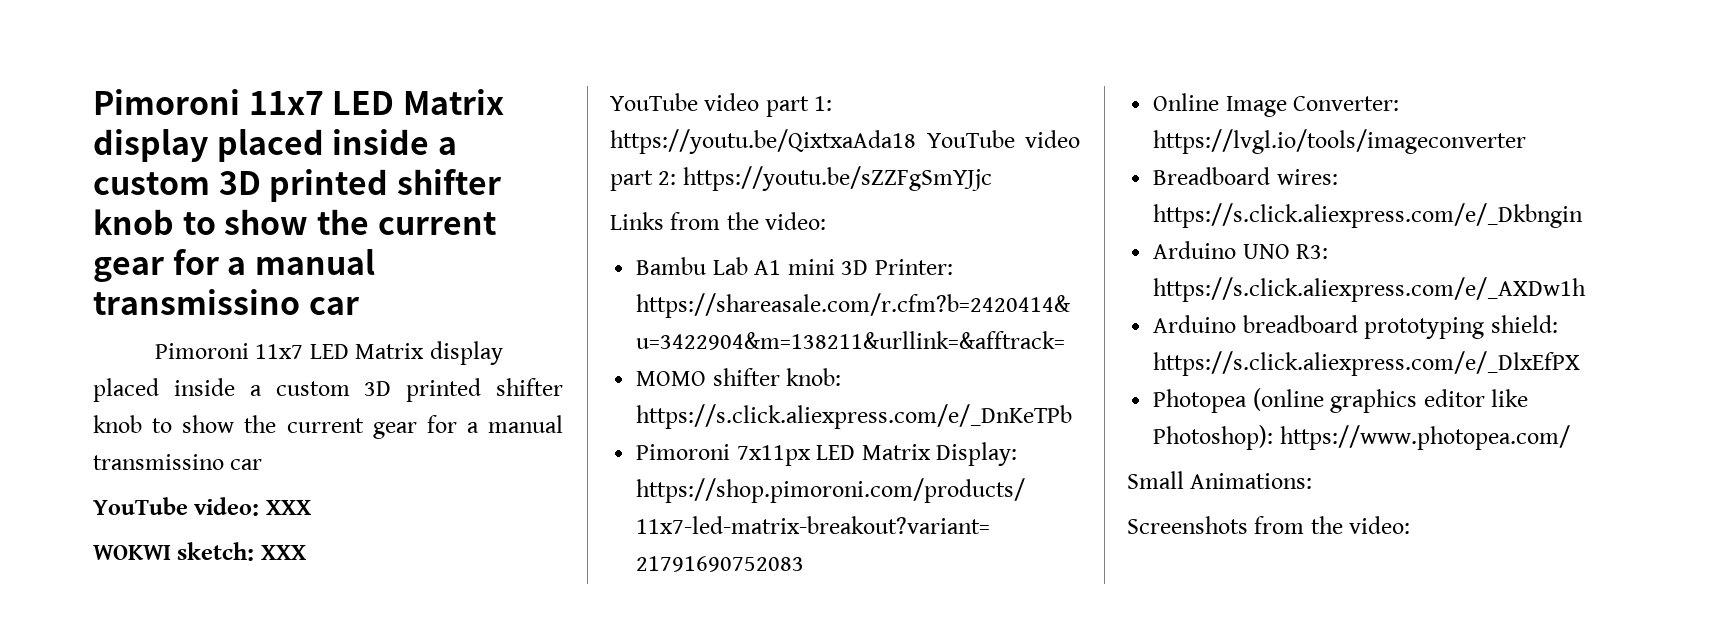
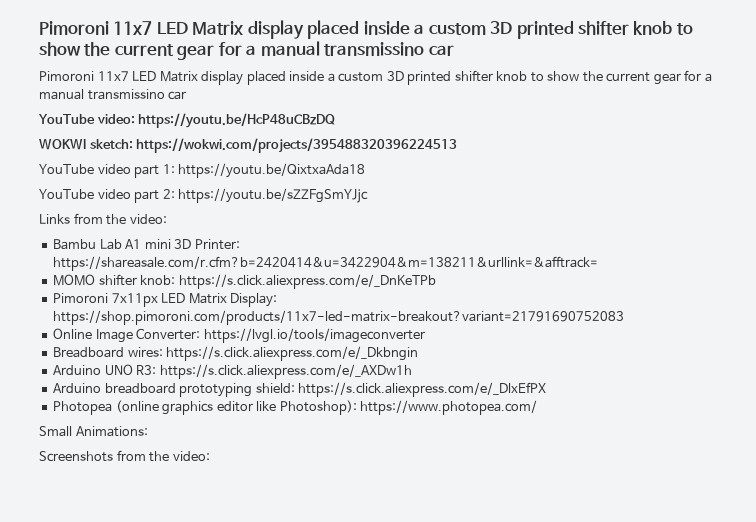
[265,500,311,515] XXX -> [138,113,336,128] https://youtu.be/HcP48uCBzDQ
[260,545,306,560] XXX -> [136,138,458,153] https://wokwi.com/projects/395488320396224513
(916, 141) none -> (366, 170) //

